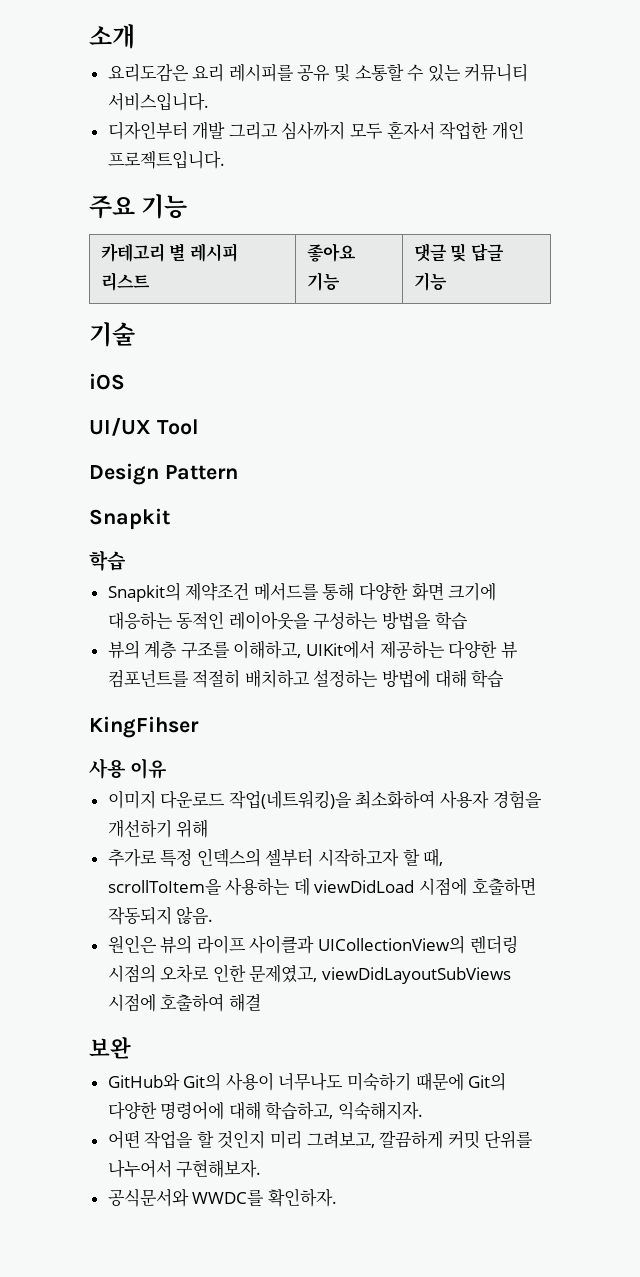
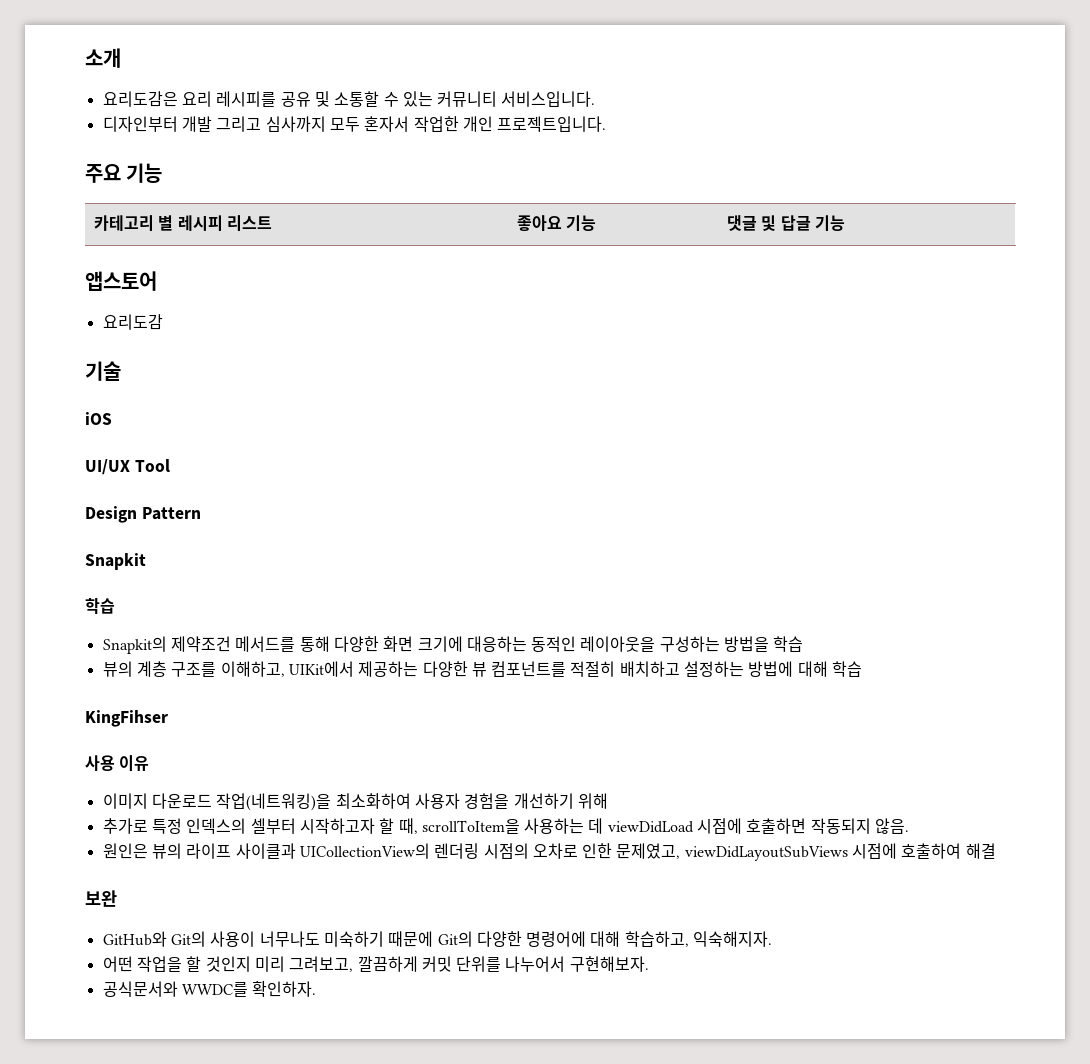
(447, 281) none -> [85,271,157,291] [102,314,163,330] // 앱스토어 // 요리도감

